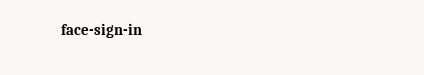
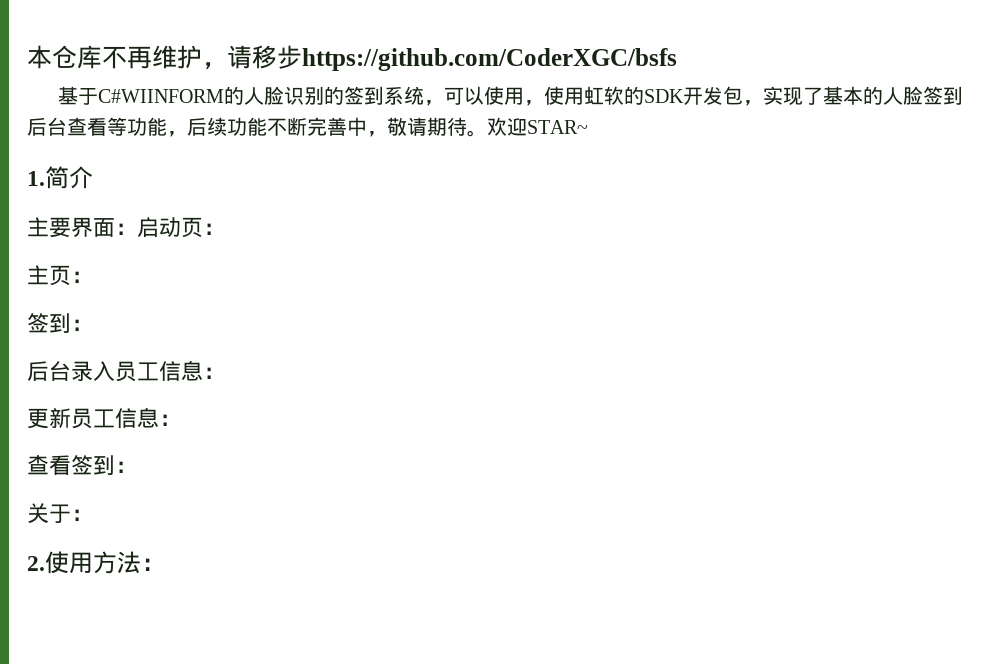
[61,23,142,38] face-sign-in -> [27,45,677,71] [57,86,963,106] [27,117,588,137] [27,166,93,189] [27,217,225,238] [27,265,93,286] [27,313,93,333] [27,360,225,382] [27,407,181,429] [27,455,137,475] [27,503,93,524] [27,551,165,574] 本仓库不再维护，请移步https://github.com/CoderXGC/bsfs // 基于C#WIINFORM的人脸识别的签到系统，可以使用，使用虹软的SDK开发包，实现了基本的人脸签到后台查看等功能，后续功能不断完善中，敬请期待。欢迎STAR~ // 1.简介 // 主要界面：启动页： // 主页： // 签到： // 后台录入员工信息： // 更新员工信息： // 查看签到： // 关于： // 2.使用方法：

